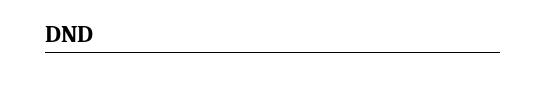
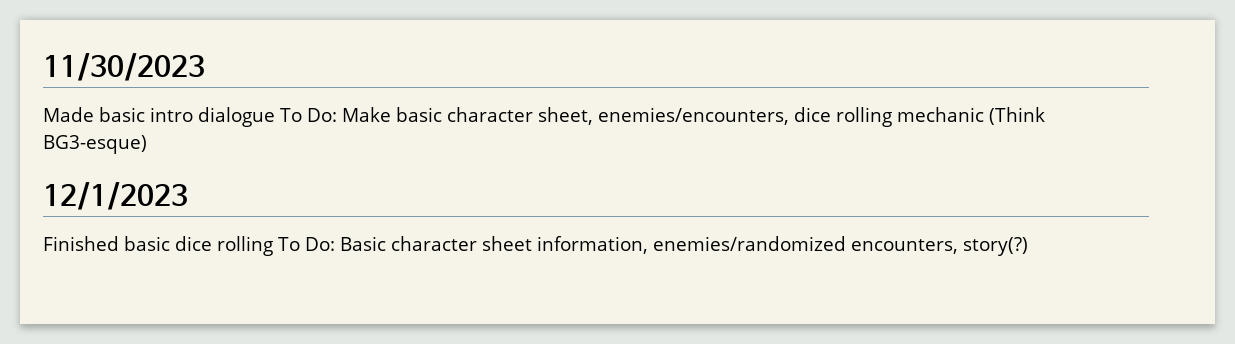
[45,26,93,42] DND -> [43,53,205,81] [43,107,1045,127] [43,135,147,154] [43,182,188,210] [43,236,1028,256] 11/30/2023 // Made basic intro dialogue To Do: Make basic character sheet, enemies/encounters, dice rolling mechanic (Think BG3-esque) // 12/1/2023 // Finished basic dice rolling To Do: Basic character sheet information, enemies/randomized encounters, story(?)

